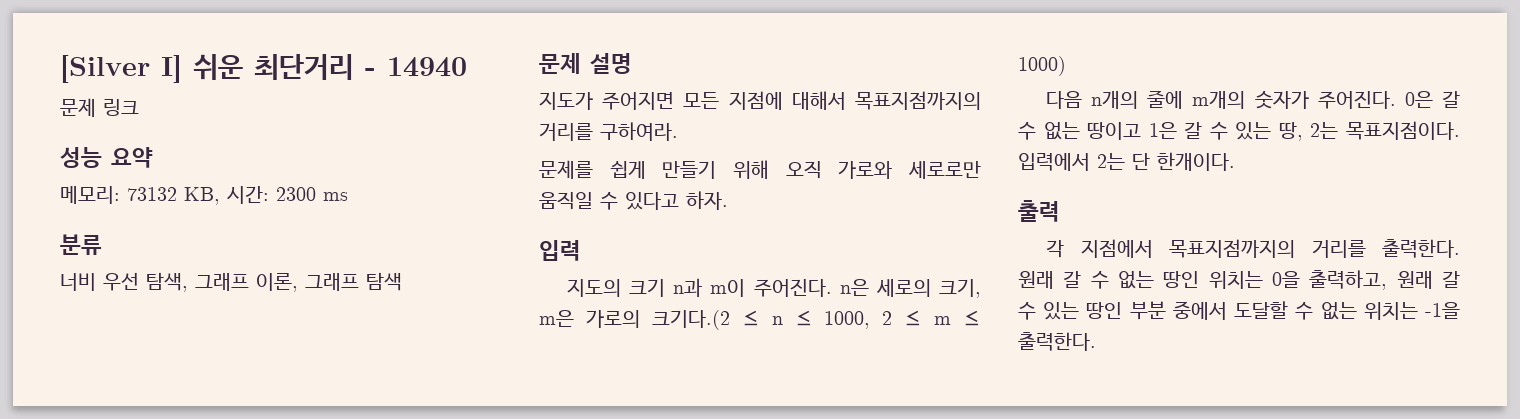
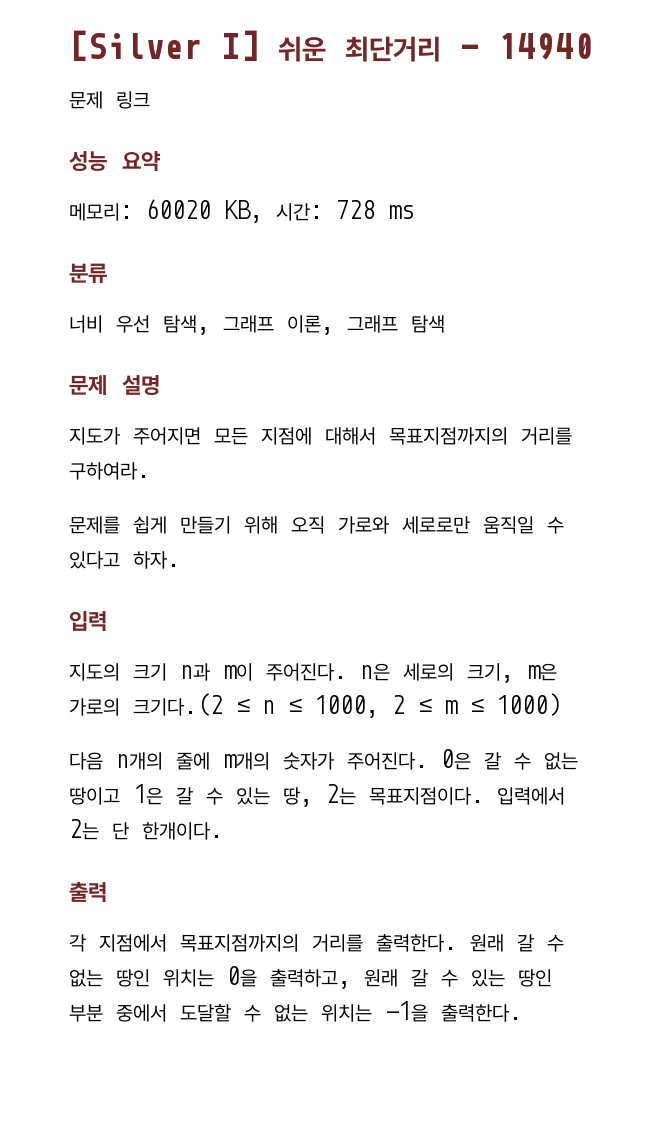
[127,187,177,201] 73132 -> [146,199,211,219] 60020
[276,187,316,201] 2300 -> [336,200,375,219] 728

